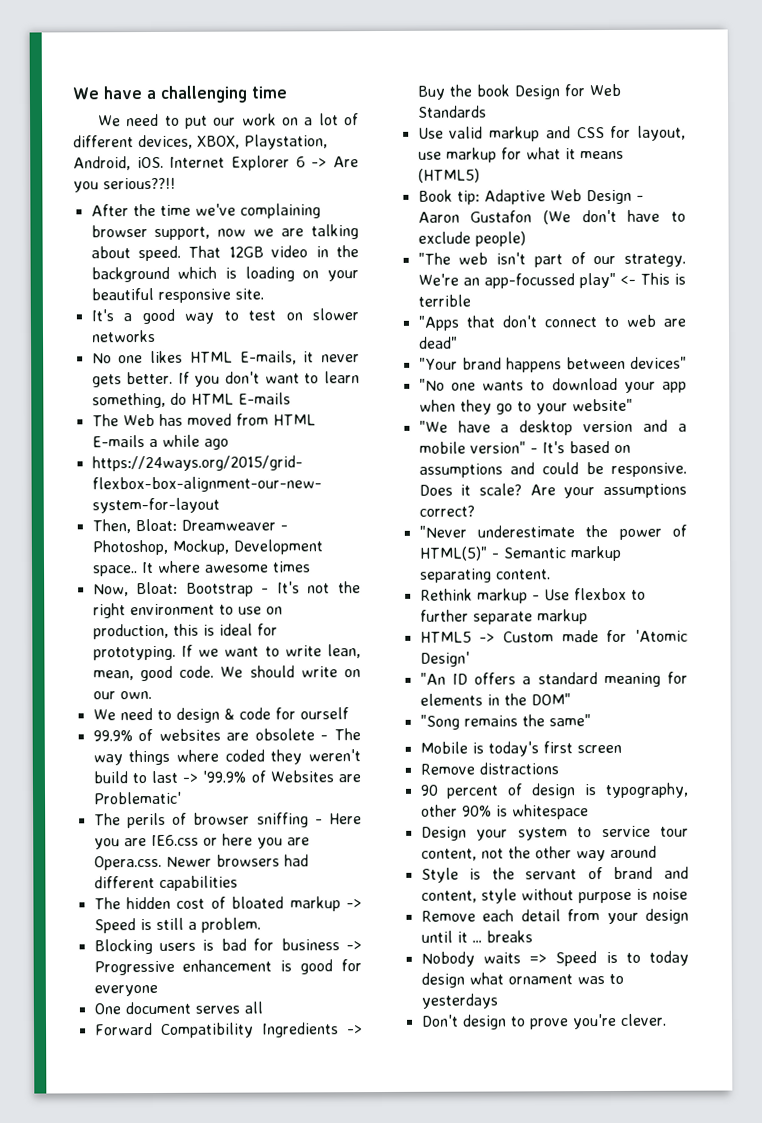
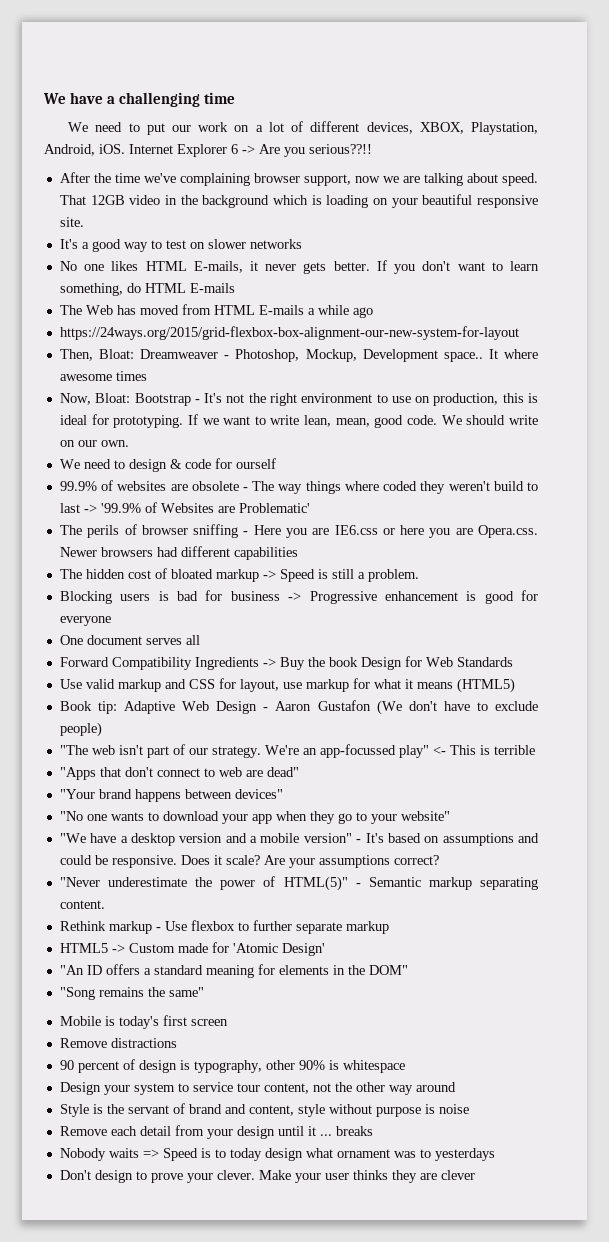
[571,1013,667,1030] you're clever. -> [186,1170,475,1183] your clever. Make your user thinks they are clever

